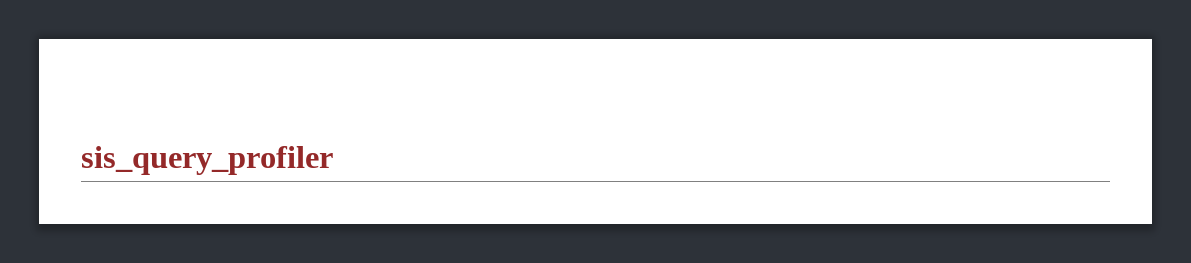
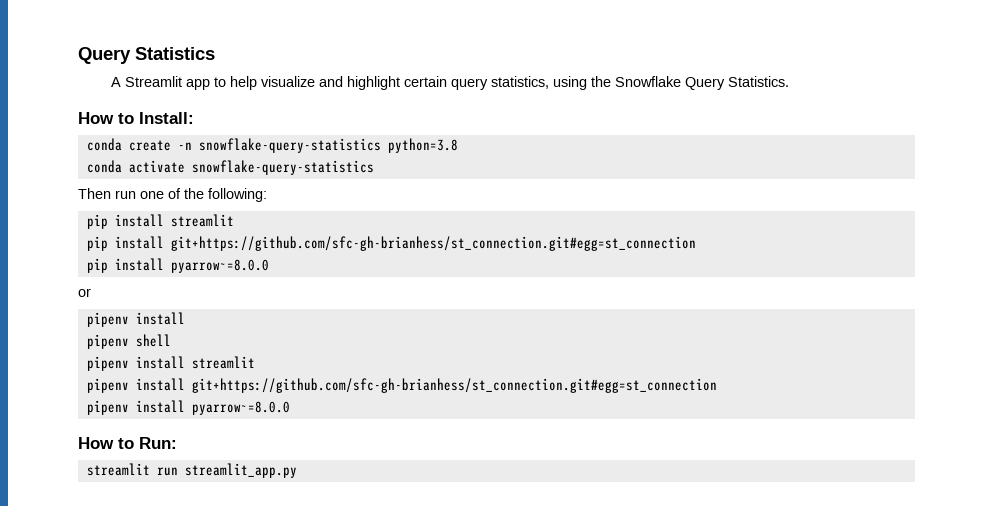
[81,146,333,175] sis_query_profiler -> [78,47,215,64] [110,76,789,90] [78,112,194,124] [86,138,458,153] [86,160,374,175] [78,188,267,202] [86,214,234,229] [86,236,696,251] [86,258,269,273] [78,288,91,297] [86,312,185,327] [86,334,171,349] [86,356,255,371] [86,378,717,393] [86,400,290,415] [78,437,177,449] [86,463,297,478] Query Statistics // A Streamlit app to help visualize and highlight certain query statistics, using the Snowflake Query Statistics. // How to Install: // conda create -n snowflake-query-statistics python=3.8 // conda activate snowflake-query-statistics // Then run one of the following: // pip install streamlit // pip install git+https://github.com/sfc-gh-brianhess/st_connection.git#egg=st_connection // pip install pyarrow~=8.0.0 // or // pipenv install // pipenv shell // pipenv install streamlit // pipenv install git+https://github.com/sfc-gh-brianhess/st_connection.git#egg=st_connection // pipenv install pyarrow~=8.0.0 // How to Run: // streamlit run streamlit_app.py

